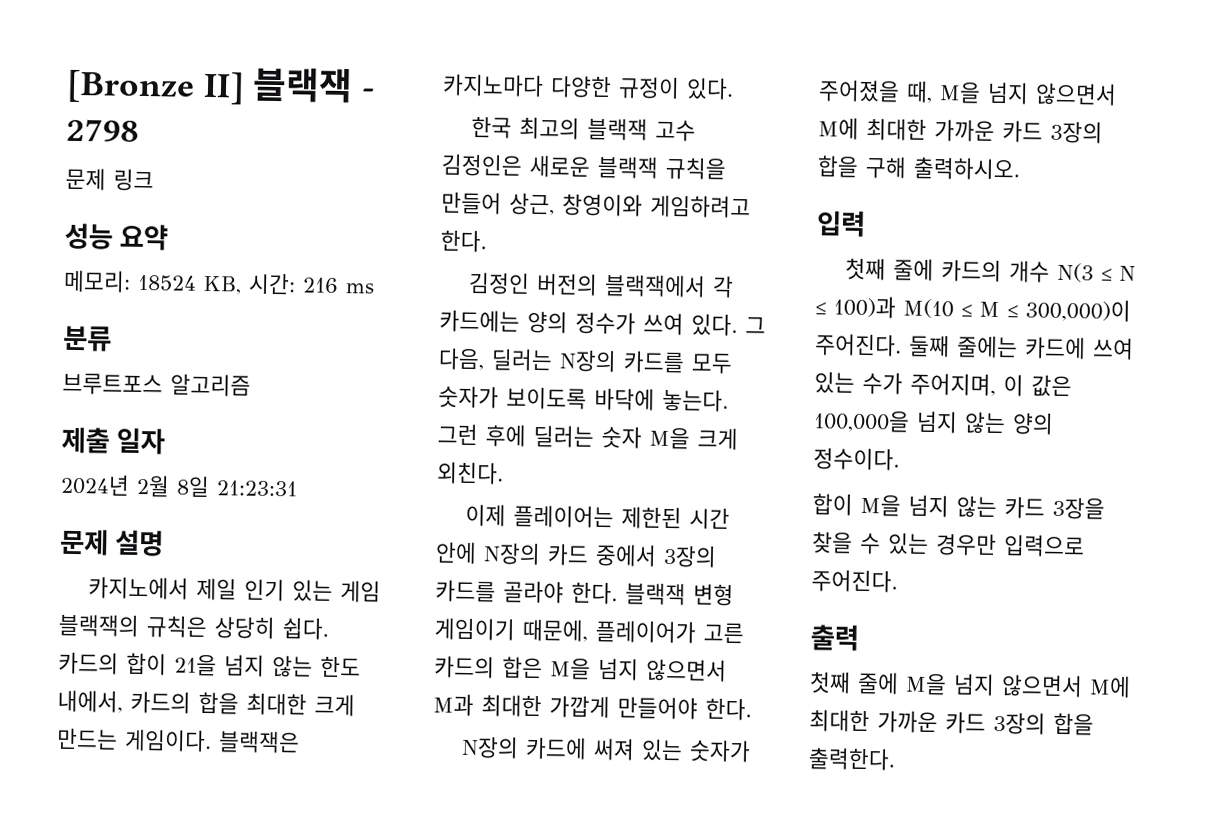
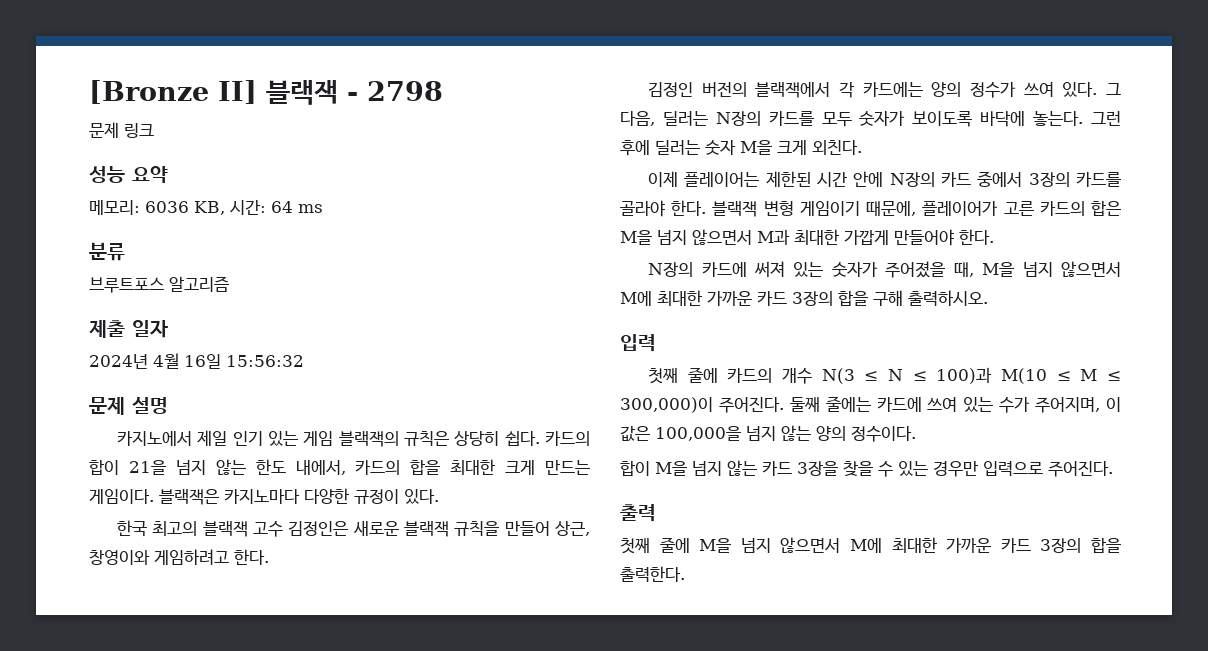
[137,274,197,291] 18524 -> [145,201,189,213] 6036
[302,277,339,293] 216 -> [271,201,293,213] 64
[136,474,298,498] 2월 8일 21:23:31 -> [153,353,304,369] 4월 16일 15:56:32

